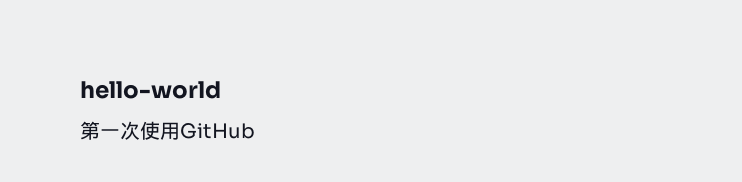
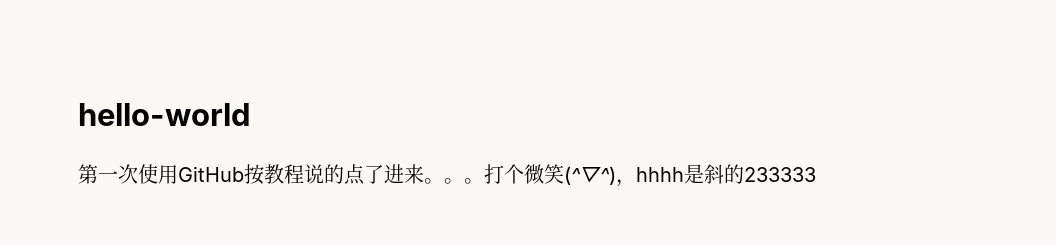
(255, 131) none -> [244,164,816,187] 按教程说的点了进来。。。打个微笑(^▽^)，hhhh是斜的233333

